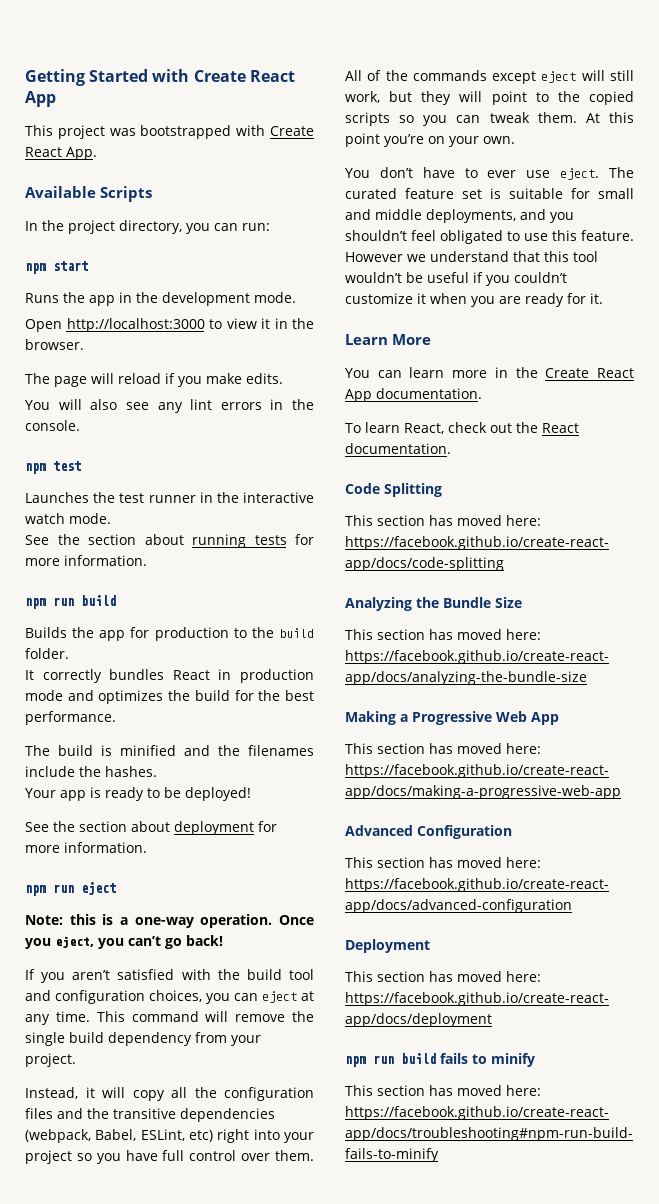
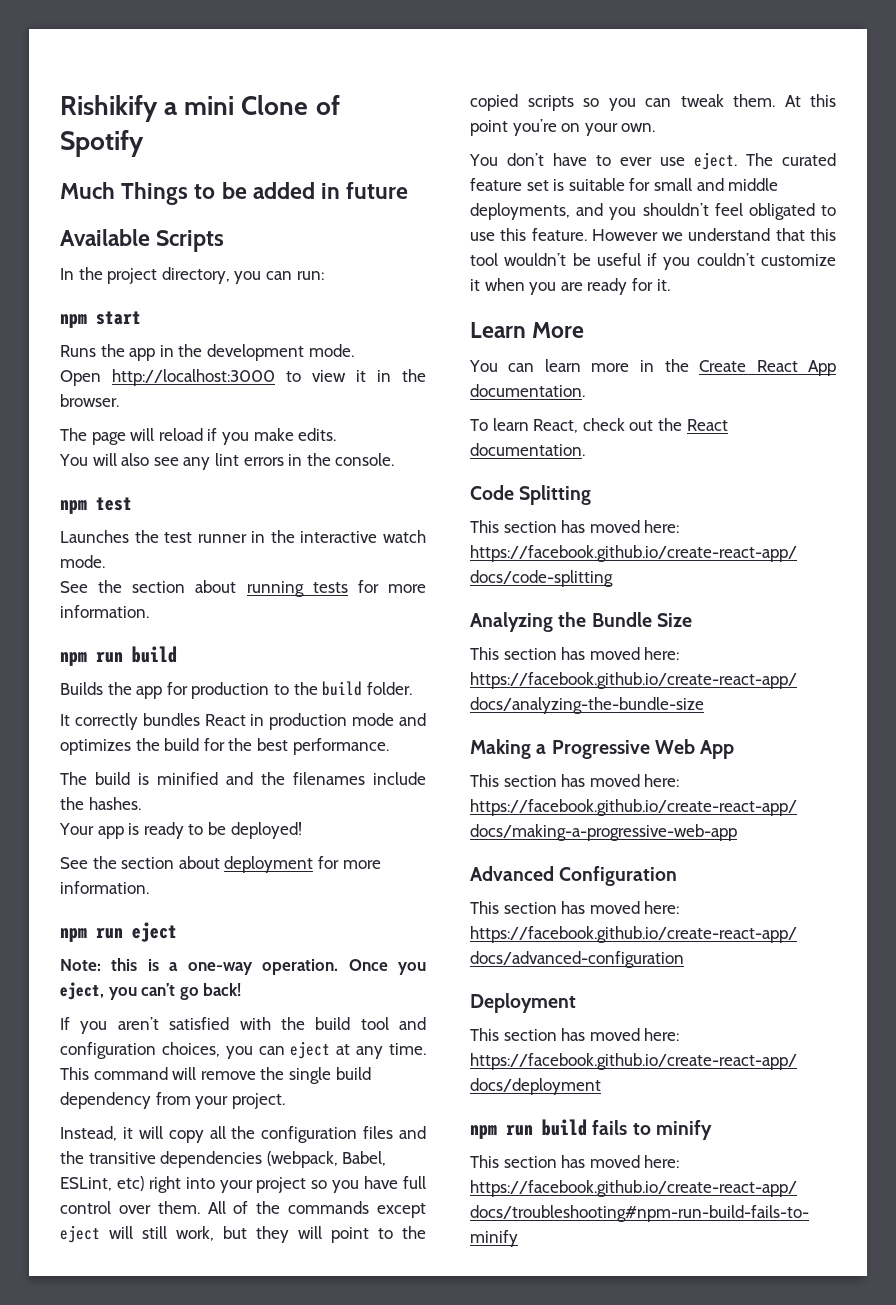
[25,69,295,86] [25,91,56,107] [25,125,314,139] [25,147,97,160] Getting Started with Create React App // This project was bootstrapped with Create React App. -> [60,95,340,122] [60,130,144,157] [60,182,409,205] Rishikify a mini Clone of Spotify // Much Things to be added in future

